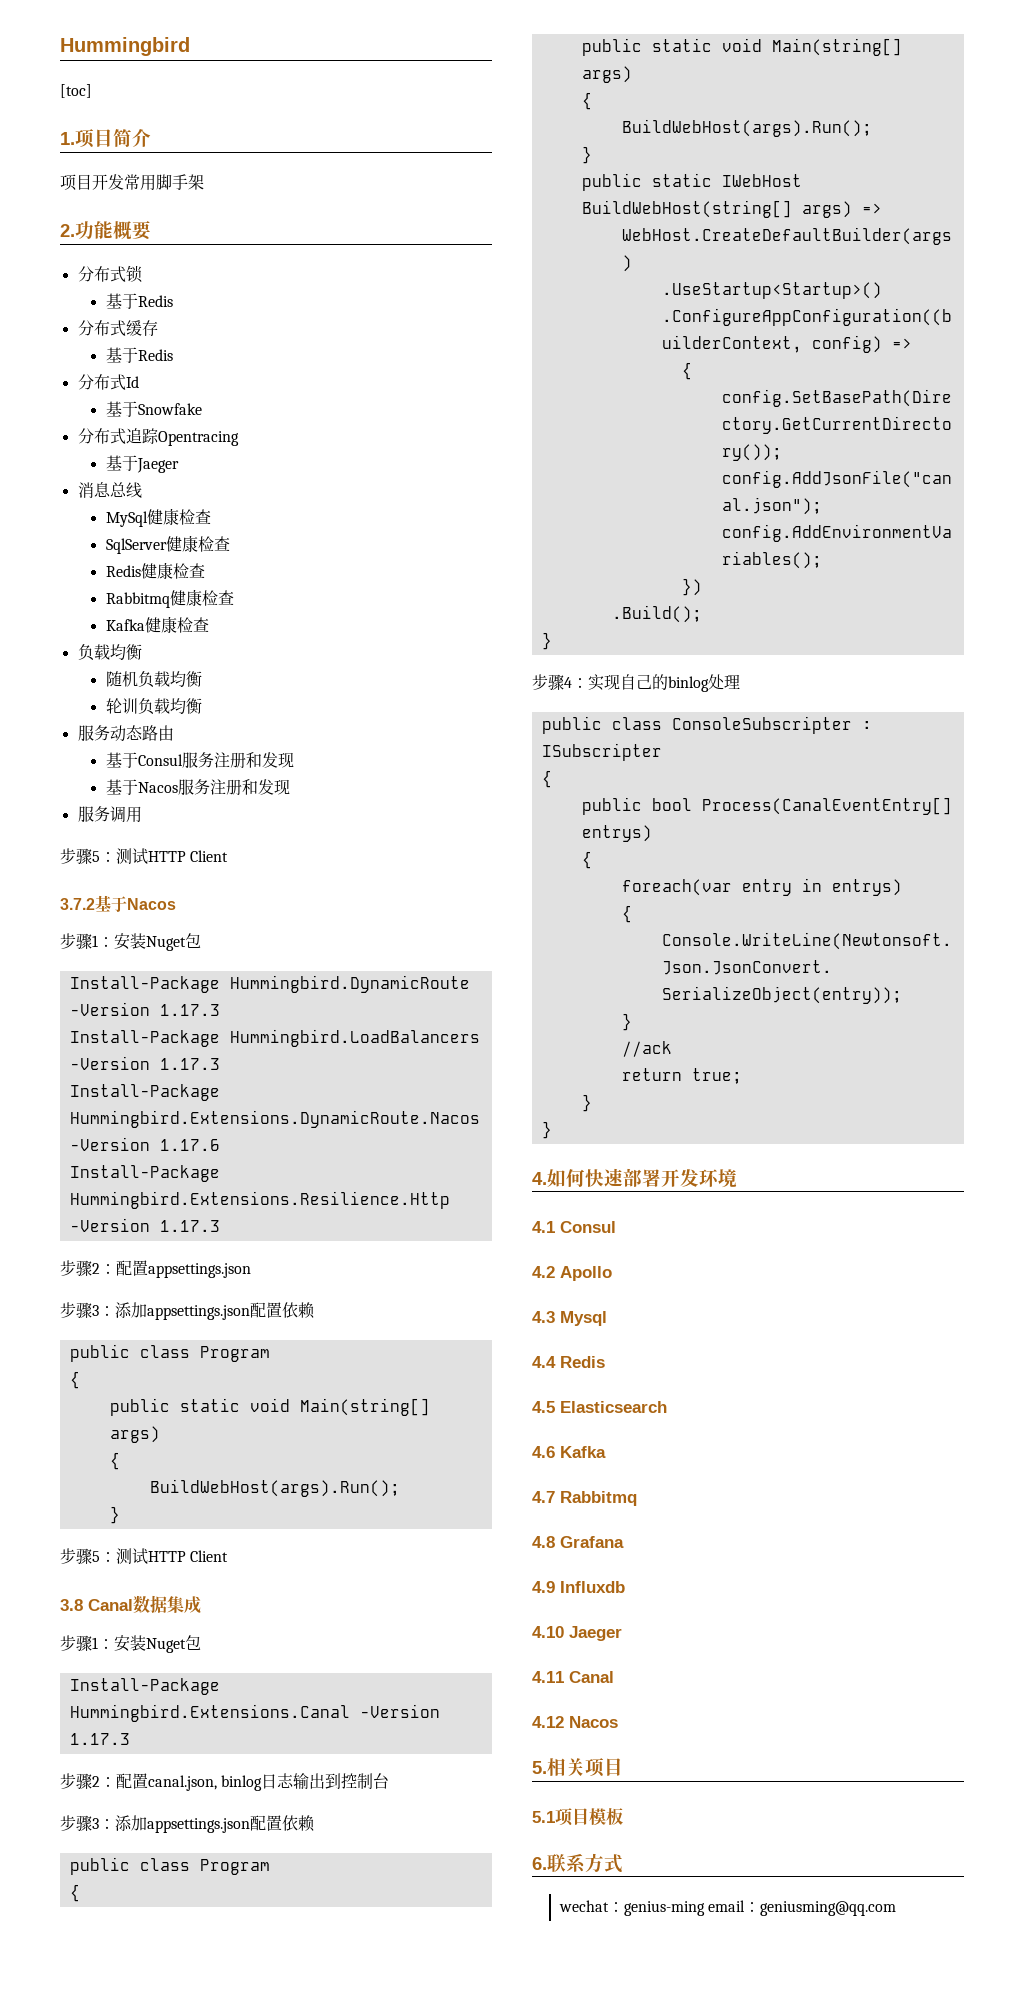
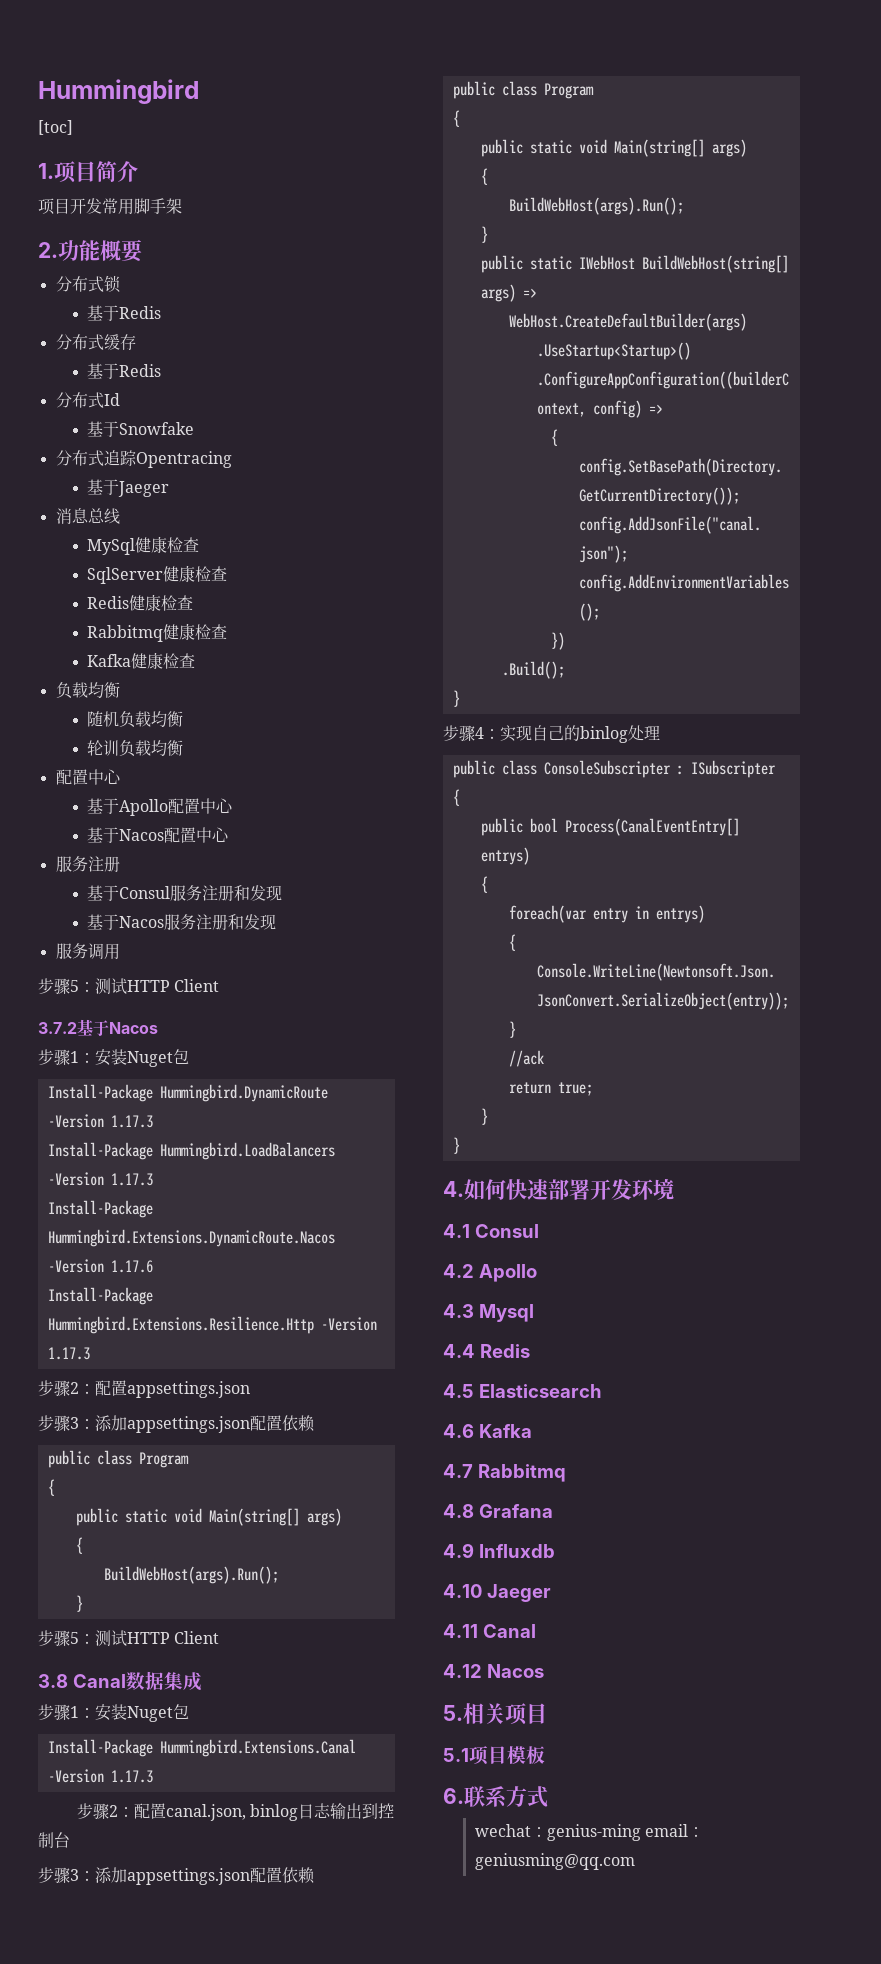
[77,725,174,742] // 服务动态路由 -> [55,769,121,785] [87,798,234,816] [87,827,230,843] [55,856,120,872] // 配置中心 // 基于Apollo配置中心 // 基于Nacos配置中心 // 服务注册

